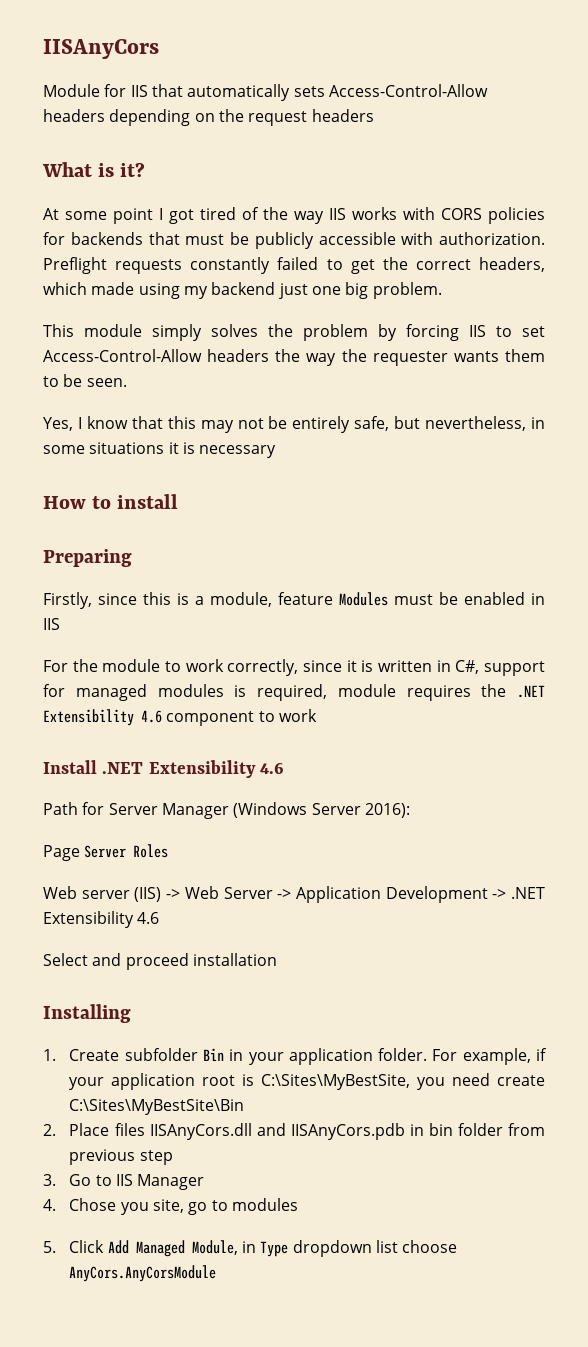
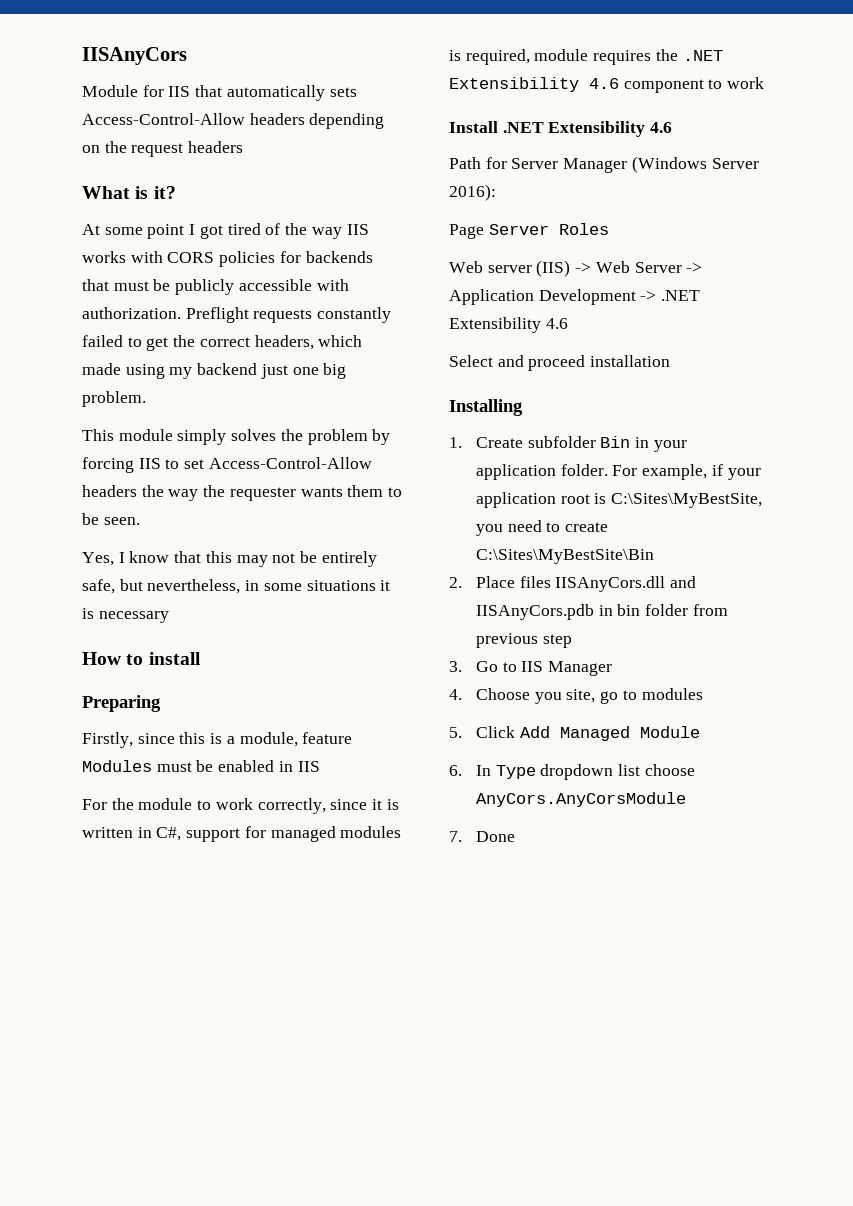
(491, 1079) none -> [546,522,561,532] to
[69,1198,117,1211] Chose -> [475,688,530,700] Choose
[191,1240,257,1255] Module, in -> [639,726,700,738] [449,765,491,776] Module // 6. In
(217, 1273) none -> [449,831,515,842] // 7. Done

